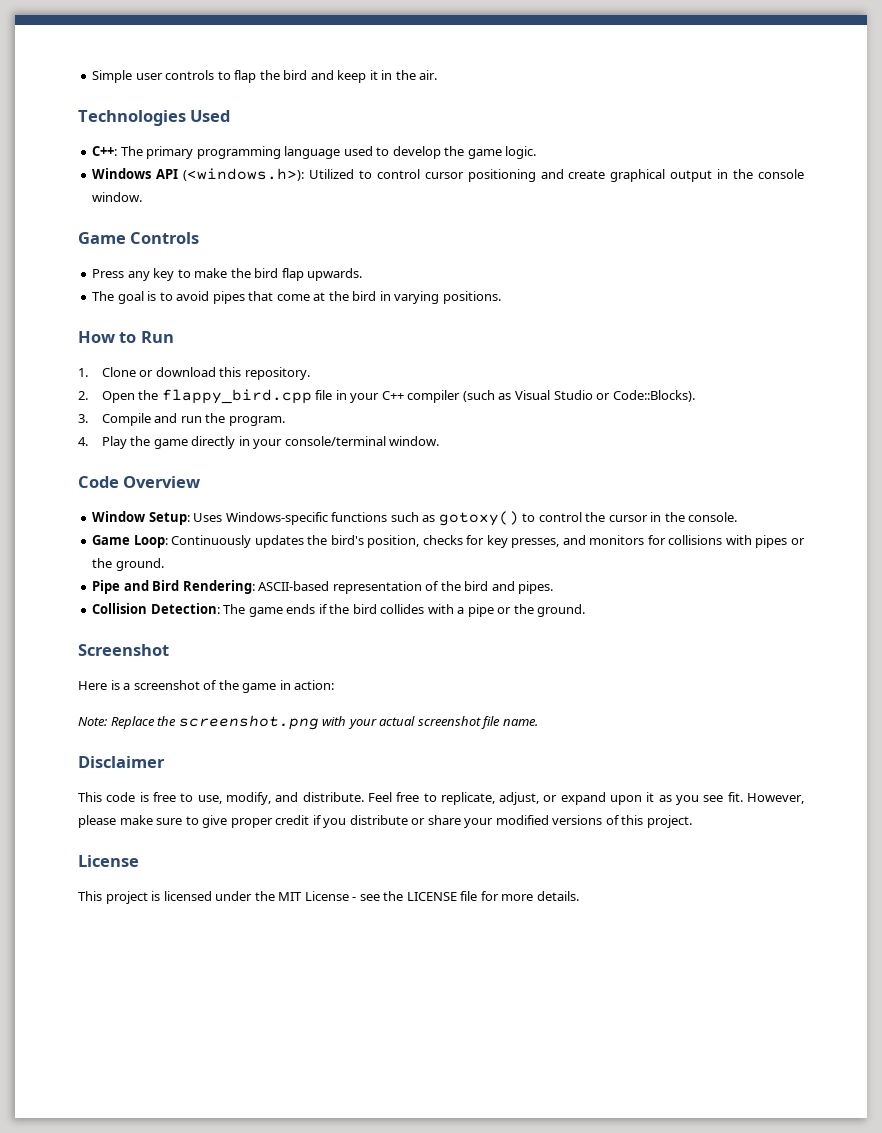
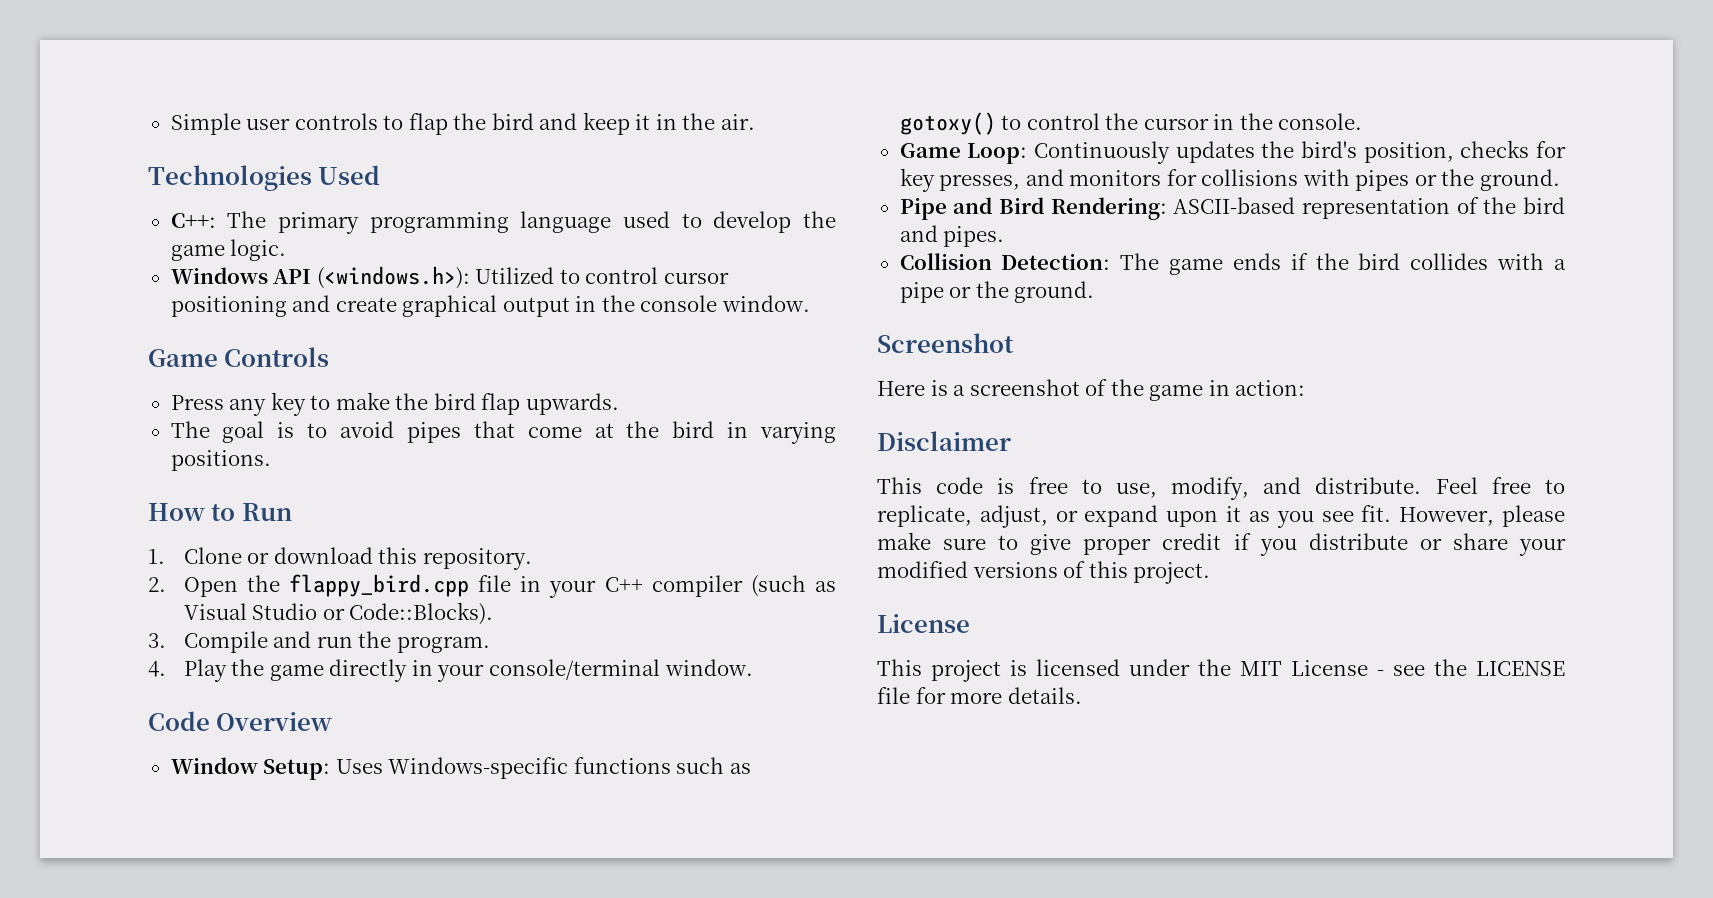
[78,715,538,730] // Note: Replace the screenshot.png with your actual screenshot file name. -> (1306, 388) none

